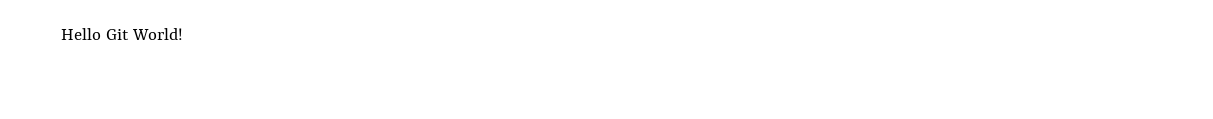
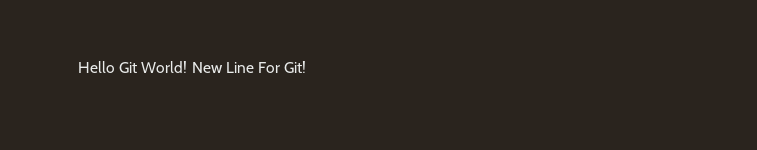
(183, 34) none -> [191,61,307,73] New Line For Git!

